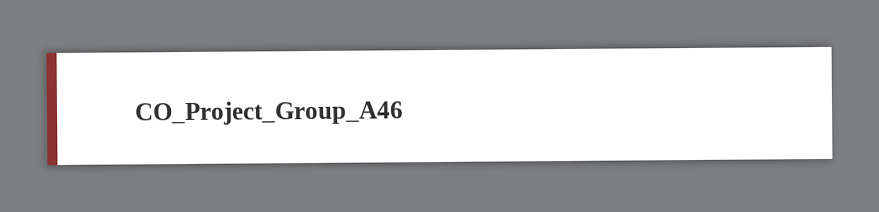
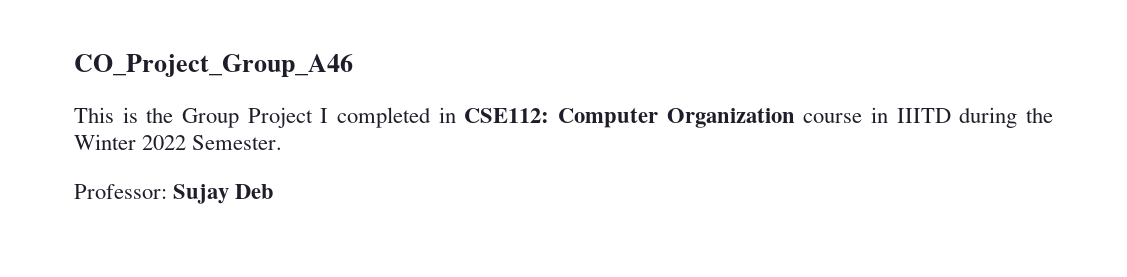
(404, 113) none -> [74,107,1053,128] [74,134,283,150] [74,184,275,204] // This is the Group Project I completed in CSE112: Computer Organization course in IIITD during the Winter 2022 Semester. // Professor: Sujay Deb

